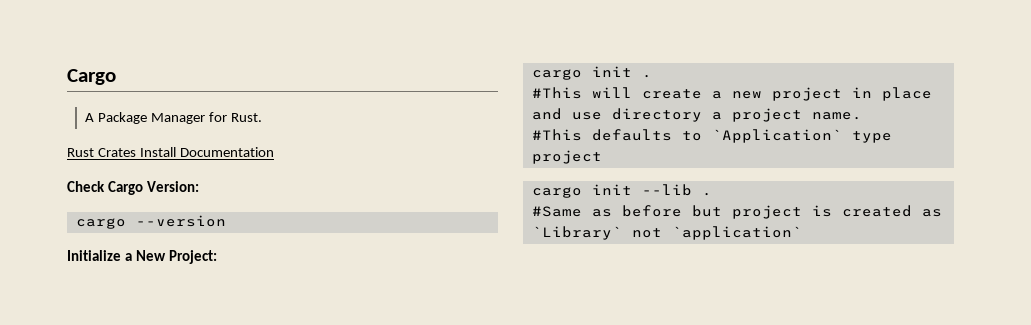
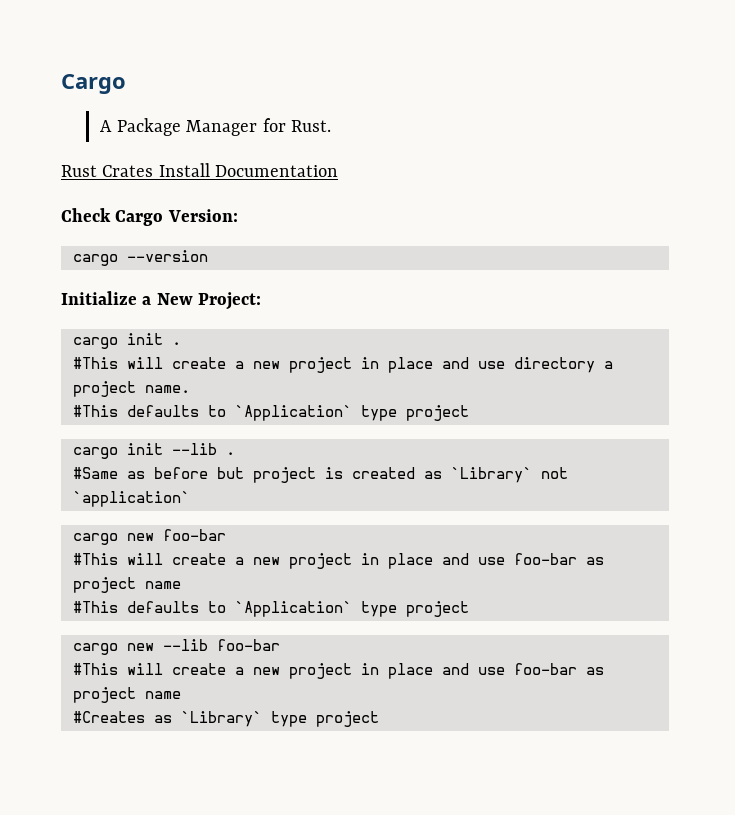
(802, 233) none -> [73,529,226,545] [73,553,604,569] [73,577,181,593] [73,601,469,617] [73,639,280,655] [73,663,604,679] [73,687,181,703] [73,711,379,727] // cargo new foo-bar // #This will create a new project in place and use foo-bar as project name // #This defaults to `Application` type project // cargo new --lib foo-bar // #This will create a new project in place and use foo-bar as project name // #Creates as `Library` type project

